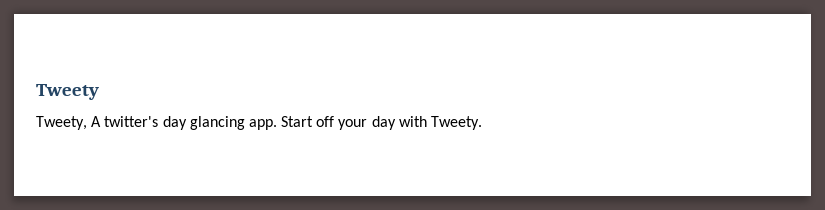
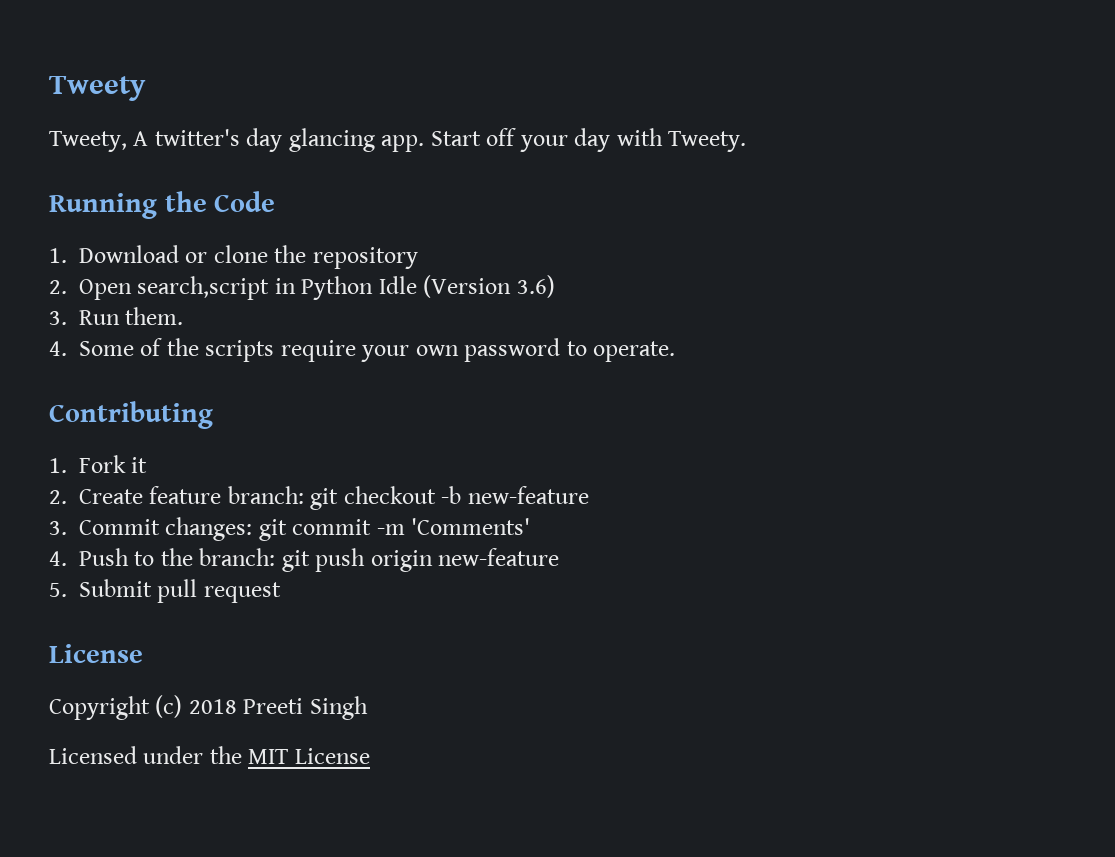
(483, 123) none -> [49,191,276,219] [49,245,418,269] [49,275,555,300] [49,307,184,325] [49,338,676,362] [49,401,213,429] [49,455,148,473] [49,486,589,510] [49,517,531,541] [49,548,560,572] [49,579,281,603] [49,644,143,663] [49,695,368,720] [49,746,370,764] // Running the Code // 1. Download or clone the repository // 2. Open search,script in Python Idle (Version 3.6) // 3. Run them. // 4. Some of the scripts require your own password to operate. // Contributing // 1. Fork it // 2. Create feature branch: git checkout -b new-feature // 3. Commit changes: git commit -m 'Comments' // 4. Push to the branch: git push origin new-feature // 5. Submit pull request // License // Copyright (c) 2018 Preeti Singh // Licensed under the MIT License

